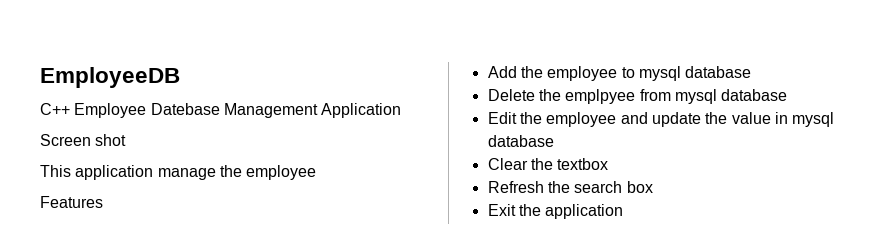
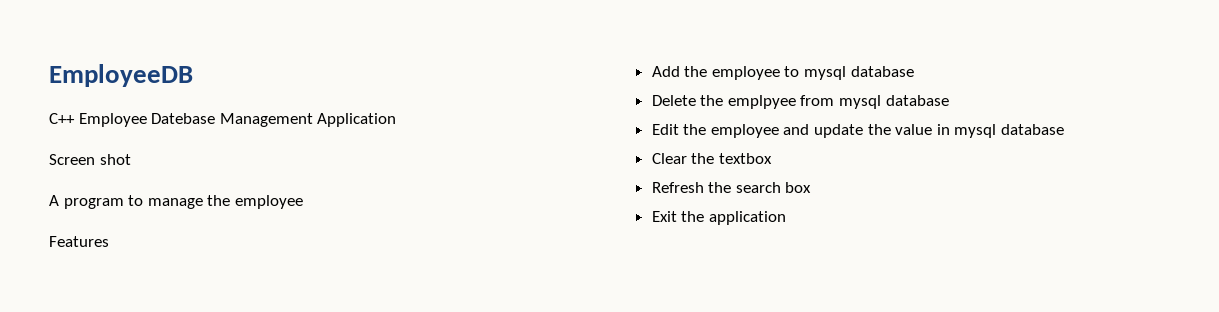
[40,165,154,180] This application -> [49,195,144,209] A program to

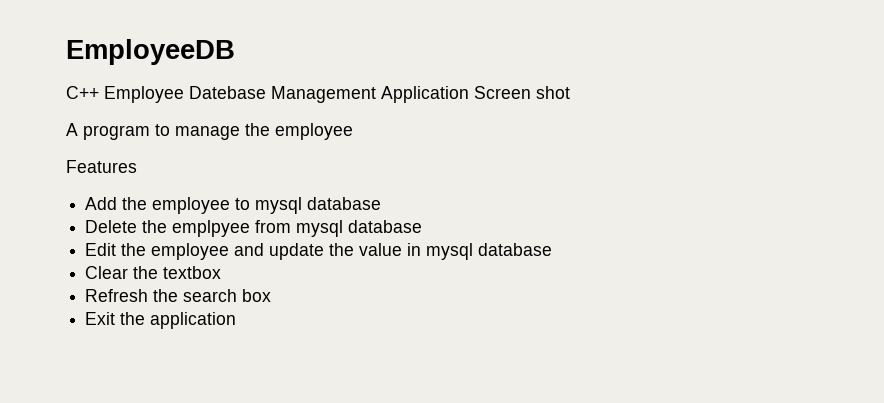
(397, 120) // -> (469, 94) none

